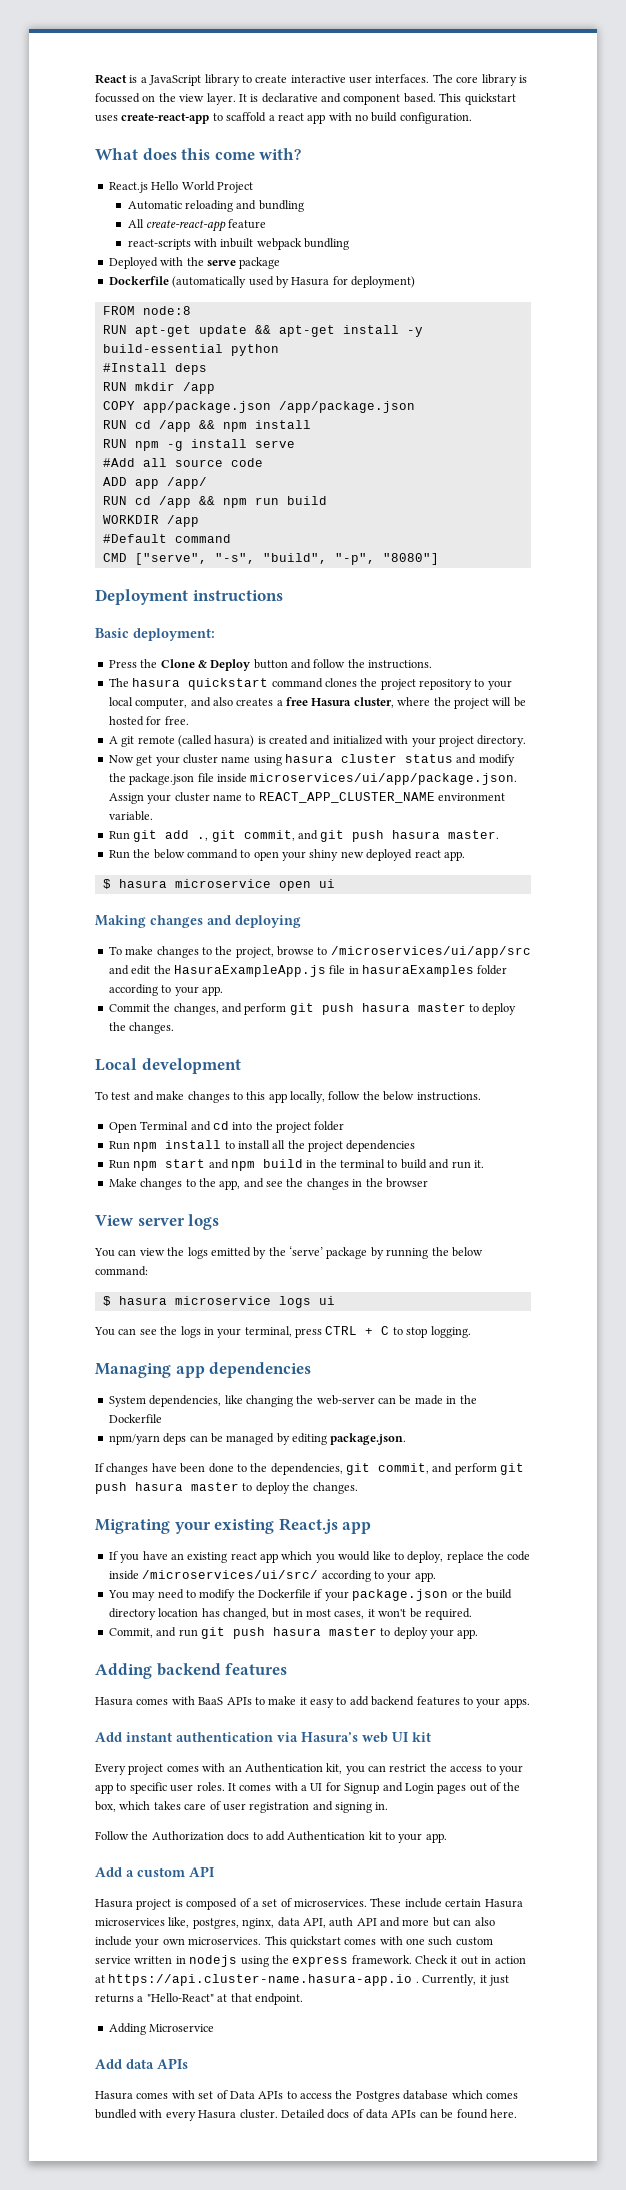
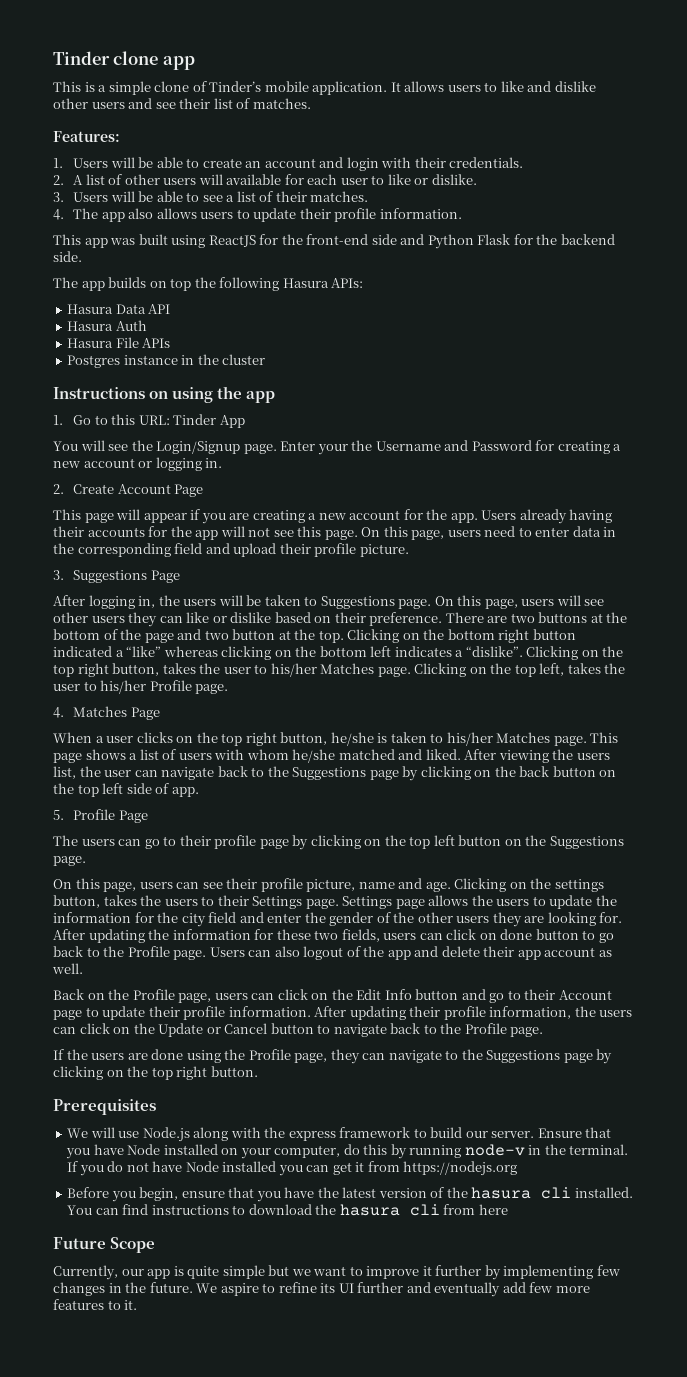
[95,74,527,86] [95,93,516,105] [95,112,472,124] [95,148,302,160] [108,181,253,193] [127,200,304,212] [127,219,267,232] [127,238,350,250] [108,257,281,269] [108,276,415,288] [102,306,191,315] [102,325,423,337] [102,344,279,356] [102,363,207,375] [102,382,215,394] [102,401,415,413] [102,420,311,432] [102,439,295,451] [102,458,263,467] [102,477,207,489] [102,496,327,508] [102,515,199,527] [102,534,231,543] [102,553,439,565] [95,589,283,605] [95,628,215,641] [108,659,433,671] [108,678,512,690] [108,697,526,709] [108,716,189,726] [108,735,527,747] [108,754,515,766] [108,773,518,785] [108,792,505,804] [108,811,153,821] [108,830,500,842] [108,849,465,861] [102,879,335,891] [95,915,301,928] [108,946,531,958] [108,965,508,977] [108,984,223,996] [108,1003,517,1015] [108,1022,175,1034] [95,1058,241,1074] [95,1091,481,1103] [108,1121,345,1133] [108,1140,416,1152] [108,1159,484,1171] [108,1178,428,1190] [95,1214,220,1230] [94,1246,483,1259] [95,1266,148,1276] [102,1296,335,1308] [94,1326,471,1338] [95,1362,312,1378] [108,1395,477,1407] [108,1414,162,1423] [108,1433,407,1445] [95,1463,525,1475] [95,1482,358,1494] [95,1518,372,1534] [108,1551,531,1563] [108,1570,436,1582] [107,1589,513,1601] [108,1608,472,1620] [108,1627,479,1639] [95,1663,288,1679] [95,1696,530,1708] [95,1732,431,1743] [95,1763,523,1775] [95,1782,521,1794] [95,1801,389,1813] [95,1831,447,1843] [95,1866,215,1877] [95,1898,523,1910] [95,1917,495,1929] [95,1936,493,1948] [95,1955,526,1967] [95,1974,509,1986] [95,1993,303,2005] [108,2023,215,2035] [95,2058,188,2069] [95,2090,518,2102] [95,2109,517,2121] React is a JavaScript library to create interactive user interfaces. The core library is focussed on the view layer. It is declarative and component based. This quickstart uses create-react-app to scaffold a react app with no build configuration. // What does this come with? // React.js Hello World Project // Automatic reloading and bundling // All create-react-app feature // react-scripts with inbuilt webpack bundling // Deployed with the serve package // Dockerfile (automatically used by Hasura for deployment) // FROM node:8 // RUN apt-get update && apt-get install -y build-essential python // #Install deps // RUN mkdir /app // COPY app/package.json /app/package.json // RUN cd /app && npm install // RUN npm -g install serve // #Add all source code // ADD app /app/ // RUN cd /app && npm run build // WORKDIR /app // #Default command // CMD ["serve", "-s", "build", "-p", "8080"] // Deployment instructions // Basic deployment: // Press the Clone & Deploy button and follow the instructions. // The hasura quickstart command clones the project repository to your local computer, and also creates a free Hasura cluster, where the project will be hosted for free. // A git remote (called hasura) is created and initialized with your project directory. // Now get your cluster name using hasura cluster status and modify the package.json file inside microservices/ui/app/package.json. Assign your cluster name to REACT_APP_CLUSTER_NAME environment variable. // Run git add ., git commit, and git push hasura master. // Run the below command to open your shiny new deployed react app. // $ hasura microservice open ui // Making changes and deploying // To make changes to the project, browse to /microservices/ui/app/src and edit the HasuraExampleApp.js file in hasuraExamples folder according to your app. // Commit the changes, and perform git push hasura master to deploy the changes. // Local development // To test and make changes to this app locally, follow the below instructions. // Open Terminal and cd into the project folder // Run npm install to install all the project dependencies // Run npm start and npm build in the terminal to build and run it. // Make changes to the app, and see the changes in the browser // View server logs // You can view the logs emitted by the ‘serve’ package by running the below command: // $ hasura microservice logs ui // You can see the logs in your terminal, press CTRL + C to stop logging. // Managing app dependencies // System dependencies, like changing the web-server can be made in the Dockerfile // npm/yarn deps can be managed by editing package.json. // If changes have been done to the dependencies, git commit, and perform git push hasura master to deploy the changes. // Migrating your existing React.js app // If you have an existing react app which you would like to deploy, replace the code inside /microservices/ui/src/ according to your app. // You may need to modify the Dockerfile if your package.json or the build directory location has changed, but in most cases, it won't be required. // Commit, and run git push hasura master to deploy your app. // Adding backend features // Hasura comes with BaaS APIs to make it easy to add backend features to your apps. // Add instant authentication via Hasura’s web UI kit // Every project comes with an Authentication kit, you can restrict the access to your app to specific user roles. It comes with a UI for Signup and Login pages out of the box, which takes care of user registration and signing in. // Follow the Authorization docs to add Authentication kit to your app. // Add a custom API // Hasura project is composed of a set of microservices. These include certain Hasura microservices like, postgres, nginx, data API, auth API and more but can also include your own microservices. This quickstart comes with one such custom service written in nodejs using the express framework. Check it out in action at https://api.cluster-name.hasura-app.io . Currently, it just returns a "Hello-React" at that endpoint. // Adding Microservice // Add data APIs // Hasura comes with set of Data APIs to access the Postgres database which comes bundled with every Hasura cluster. Detailed docs of data APIs can be found here. -> [53,51,195,70] [53,81,596,95] [53,98,311,109] [53,131,120,142] [53,157,524,171] [53,174,477,185] [53,191,369,202] [53,208,462,222] [53,234,615,249] [53,251,82,262] [53,277,364,291] [67,304,171,314] [67,320,147,331] [67,337,171,348] [67,354,266,368] [53,386,276,403] [53,414,245,428] [53,440,622,455] [53,457,223,471] [53,484,204,497] [53,509,613,524] [53,526,617,540] [53,543,409,557] [53,570,180,583] [53,595,605,609] [53,612,628,627] [53,629,576,643] [53,646,624,660] [53,663,626,677] [53,680,229,694] [53,706,160,720] [53,732,619,746] [53,749,610,763] [53,766,617,781] [53,783,199,797] [53,809,148,823] [53,835,624,850] [53,856,86,866] [53,878,604,892] [53,895,617,909] [53,912,623,927] [53,929,614,943] [53,946,612,960] [52,963,83,974] [53,989,612,1003] [53,1006,633,1020] [53,1023,544,1037] [53,1049,613,1064] [53,1066,258,1080] [53,1099,156,1115] [67,1127,612,1142] [66,1144,629,1159] [67,1161,518,1176] [67,1187,633,1202] [67,1204,508,1216] [53,1237,156,1253] [53,1265,620,1280] [53,1282,590,1297] [53,1299,138,1310] Tinder clone app // This is a simple clone of Tinder’s mobile application. It allows users to like and dislike other users and see their list of matches. // Features: // 1. Users will be able to create an account and login with their credentials. // 2. A list of other users will available for each user to like or dislike. // 3. Users will be able to see a list of their matches. // 4. The app also allows users to update their profile information. // This app was built using ReactJS for the front-end side and Python Flask for the backend side. // The app builds on top the following Hasura APIs: // Hasura Data API // Hasura Auth // Hasura File APIs // Postgres instance in the cluster // Instructions on using the app // 1. Go to this URL: Tinder App // You will see the Login/Signup page. Enter your the Username and Password for creating a new account or logging in. // 2. Create Account Page // This page will appear if you are creating a new account for the app. Users already having their accounts for the app will not see this page. On this page, users need to enter data in the corresponding field and upload their profile picture. // 3. Suggestions Page // After logging in, the users will be taken to Suggestions page. On this page, users will see other users they can like or dislike based on their preference. There are two buttons at the bottom of the page and two button at the top. Clicking on the bottom right button indicated a “like” whereas clicking on the bottom left indicates a “dislike”. Clicking on the top right button, takes the user to his/her Matches page. Clicking on the top left, takes the user to his/her Profile page. // 4. Matches Page // When a user clicks on the top right button, he/she is taken to his/her Matches page. This page shows a list of users with whom he/she matched and liked. After viewing the users list, the user can navigate back to the Suggestions page by clicking on the back button on the top left side of app. // 5. Profile Page // The users can go to their profile page by clicking on the top left button on the Suggestions page. // On this page, users can see their profile picture, name and age. Clicking on the settings button, takes the users to their Settings page. Settings page allows the users to update the information for the city field and enter the gender of the other users they are looking for. After updating the information for these two fields, users can click on done button to go back to the Profile page. Users can also logout of the app and delete their app account as well. // Back on the Profile page, users can click on the Edit Info button and go to their Account page to update their profile information. After updating their profile information, the users can click on the Update or Cancel button to navigate back to the Profile page. // If the users are done using the Profile page, they can navigate to the Suggestions page by clicking on the top right button. // Prerequisites // We will use Node.js along with the express framework to build our server. Ensure that you have Node installed on your computer, do this by running node-v in the terminal. If you do not have Node installed you can get it from https://nodejs.org // Before you begin, ensure that you have the latest version of the hasura cli installed. You can find instructions to download the hasura cli from here // Future Scope // Currently, our app is quite simple but we want to improve it further by implementing few changes in the future. We aspire to refine its UI further and eventually add few more features to it.

